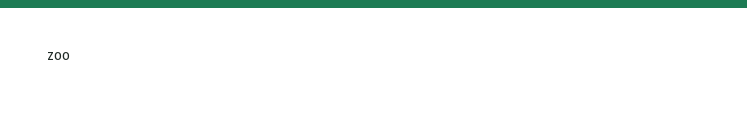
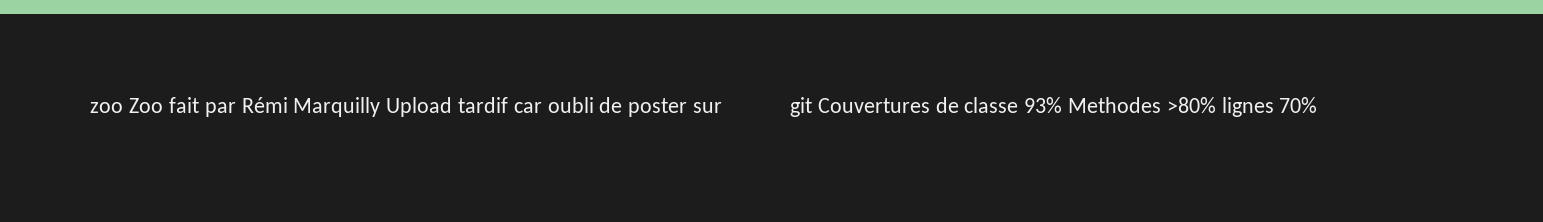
(70, 56) none -> [129,97,1318,117] Zoo fait par Rémi Marquilly Upload tardif car oubli de poster sur git Couvertures de classe 93% Methodes >80% lignes 70%

